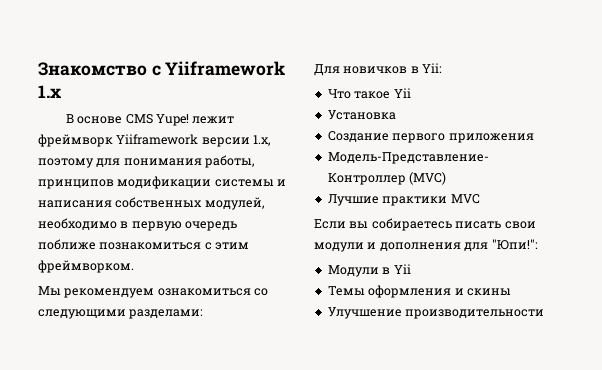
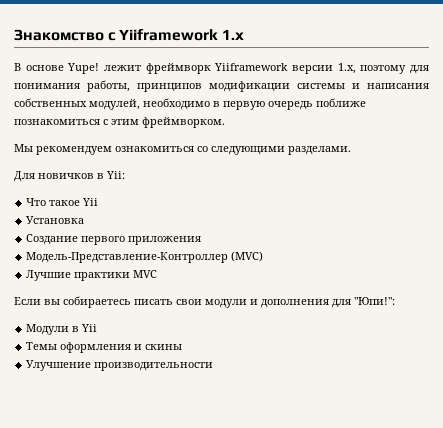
[125,114,153,124] CMS -> (64, 68) none
[129,309,204,319] разделами: -> [288,146,351,155] разделами.

